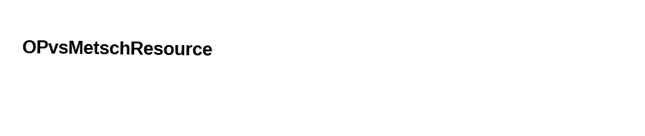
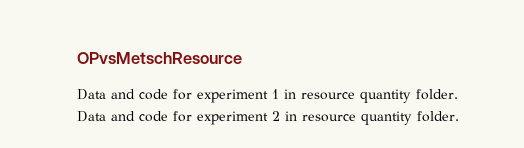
(213, 48) none -> [77,89,458,103] [77,111,459,125] // Data and code for experiment 1 in resource quantity folder. Data and code for experiment 2 in resource quantity folder.

